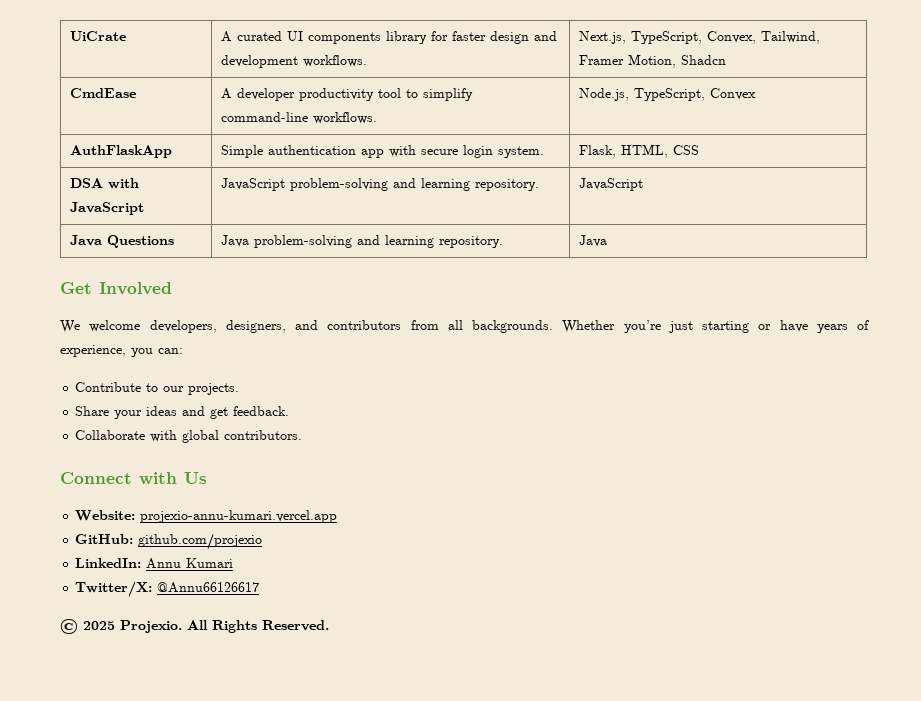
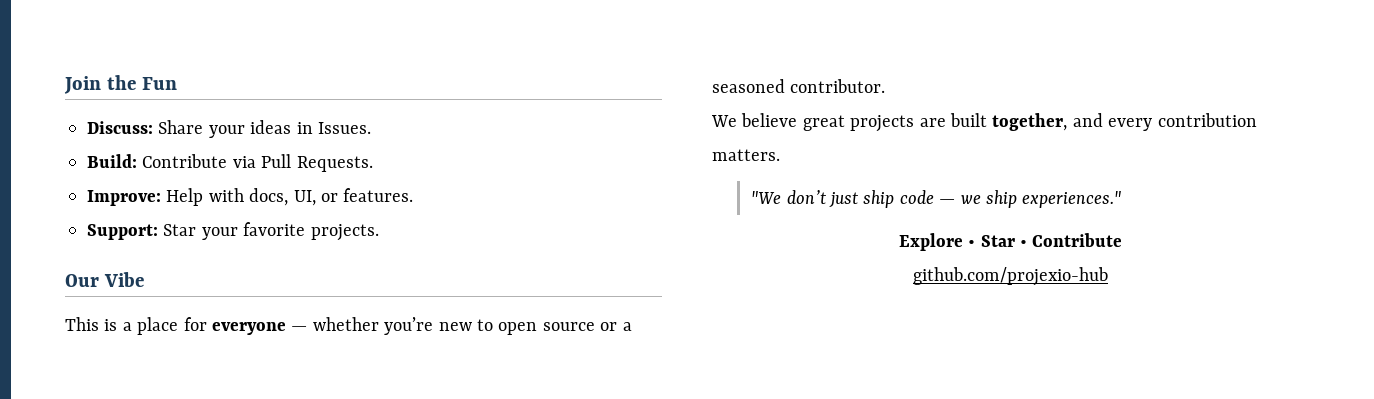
[69,31,126,41] [220,31,557,44] [220,55,367,68] [578,31,820,44] [578,54,726,68] [69,88,136,98] [220,88,473,101] [220,112,377,124] [578,88,756,101] [69,145,172,158] [220,145,544,158] [578,144,699,158] [69,178,139,189] [69,202,144,215] [220,178,539,191] [578,178,643,191] [69,235,174,248] [220,235,503,248] [578,235,607,247] [60,282,172,295] [60,320,869,333] [60,345,183,357] [75,382,240,395] [75,406,290,419] [75,430,303,443] [60,472,207,485] [75,510,338,523] [75,533,263,550] [75,558,234,569] [75,581,260,597] [60,619,329,634] UiCrate | A curated UI components library for faster design and development workflows. | Next.js, TypeScript, Convex, Tailwind, Framer Motion, Shadcn // CmdEase | A developer productivity tool to simplify command-line workflows. | Node.js, TypeScript, Convex // AuthFlaskApp | Simple authentication app with secure login system. | Flask, HTML, CSS // DSA with JavaScript | JavaScript problem-solving and learning repository. | JavaScript // Java Questions | Java problem-solving and learning repository. | Java // Get Involved // We welcome developers, designers, and contributors from all backgrounds. Whether you’re just starting or have years of experience, you can: // Contribute to our projects. // Share your ideas and get feedback. // Collaborate with global contributors. // Connect with Us // Website: projexio-annu-kumari.vercel.app // GitHub: github.com/projexio // LinkedIn: Annu Kumari // Twitter/X: @Annu66126617 // © 2025 Projexio. All Rights Reserved. -> [64,75,177,94] [87,120,371,138] [87,154,373,172] [87,188,414,206] [87,222,379,241] [65,272,144,287] [65,317,632,335] [712,79,886,93] [711,113,1257,132] [712,149,780,161] [751,190,1122,208] [898,233,1123,251] [913,267,1108,286] Join the Fun // Discuss: Share your ideas in Issues. // Build: Contribute via Pull Requests. // Improve: Help with docs, UI, or features. // Support: Star your favorite projects. // Our Vibe // This is a place for everyone — whether you’re new to open source or a seasoned contributor. // We believe great projects are built together, and every contribution matters. // "We don’t just ship code — we ship experiences." // Explore • Star • Contribute // github.com/projexio-hub

